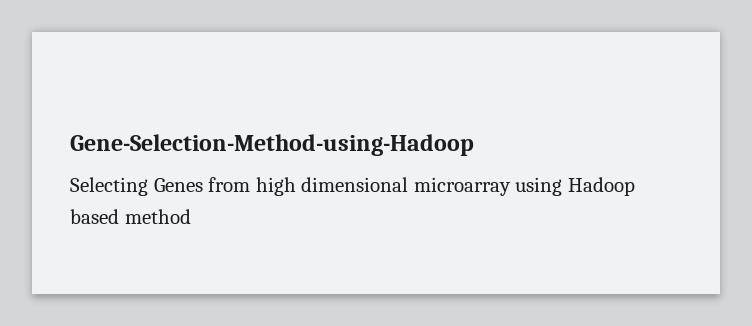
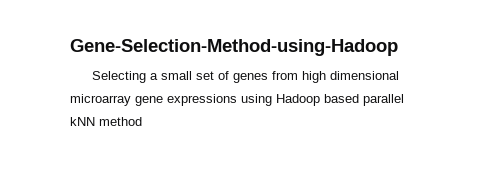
[153,178,203,192] Genes -> [150,71,269,83] a small set of genes
(511, 186) none -> [135,94,237,106] gene expressions
(119, 216) none -> [363,94,404,106] [70,117,95,126] parallel kNN

